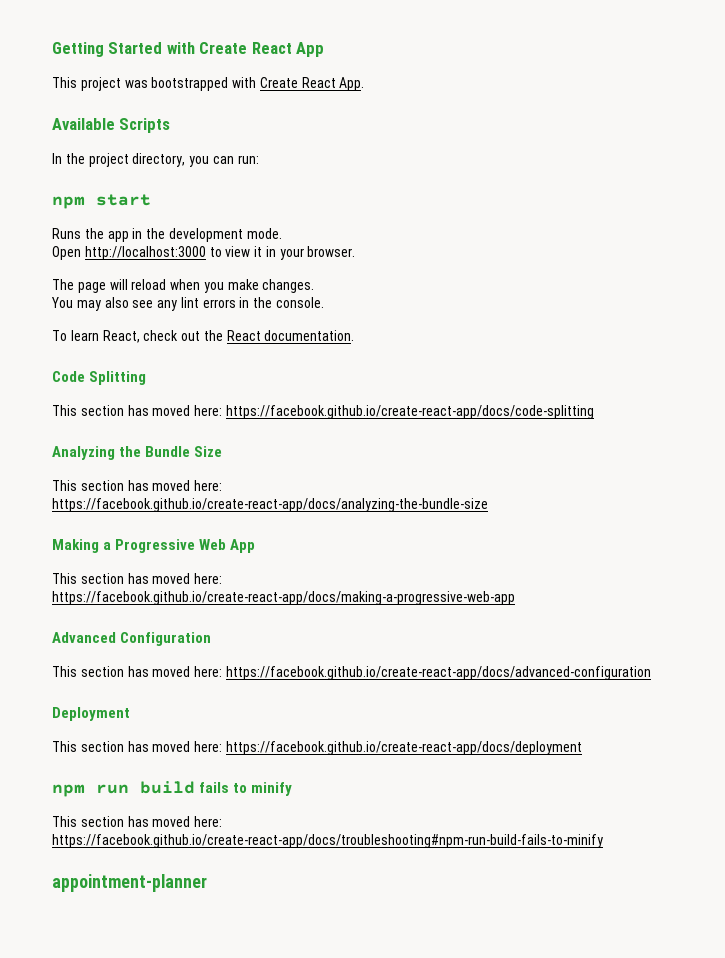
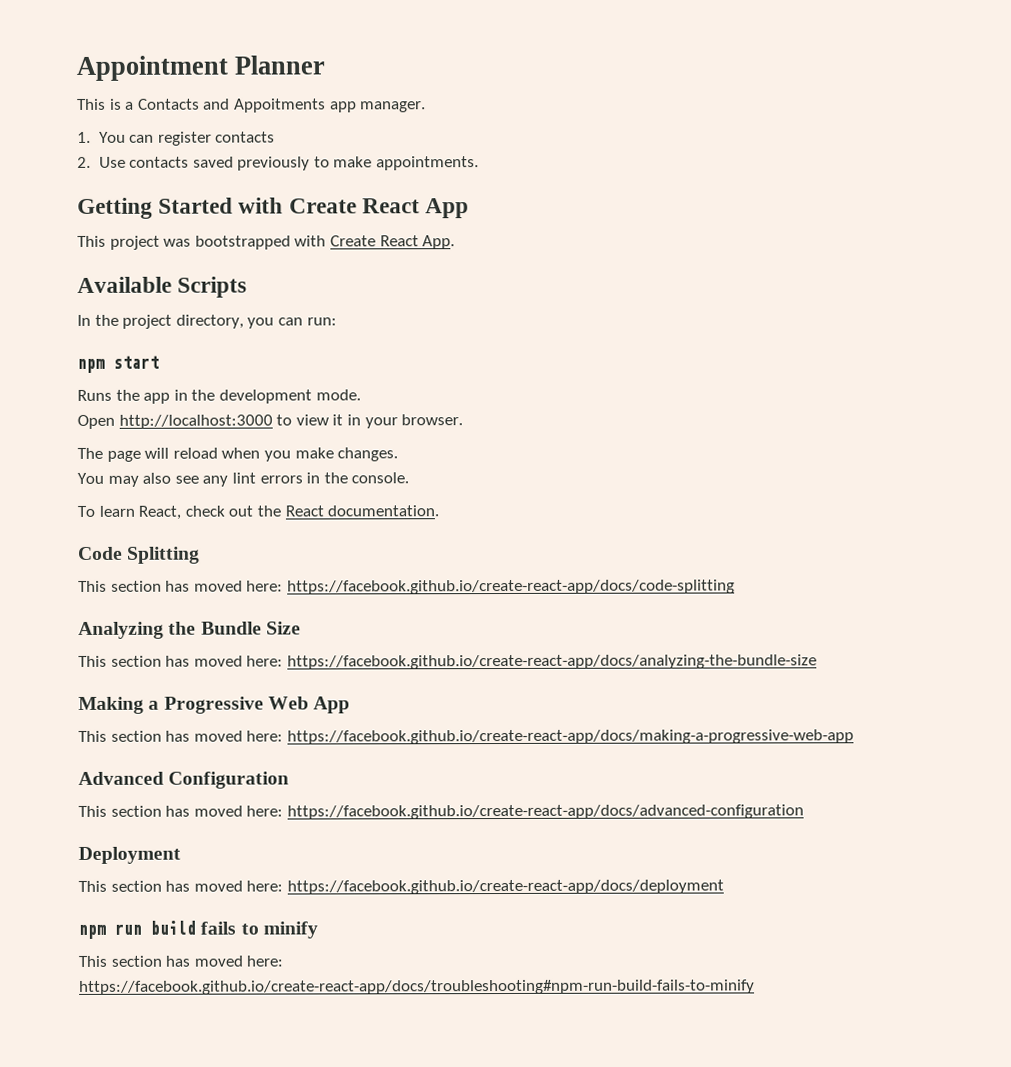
(52, 49) none -> [76,55,326,81] [77,98,427,113] [77,131,276,146] [77,156,480,171] Appointment Planner // This is a Contacts and Appoitments app manager. // 1. You can register contacts // 2. Use contacts saved previously to make appointments. //
[52,874,207,892] // appointment-planner -> (755, 987) none

